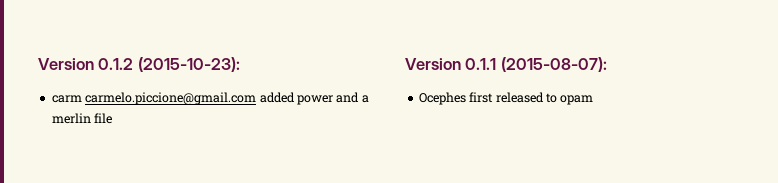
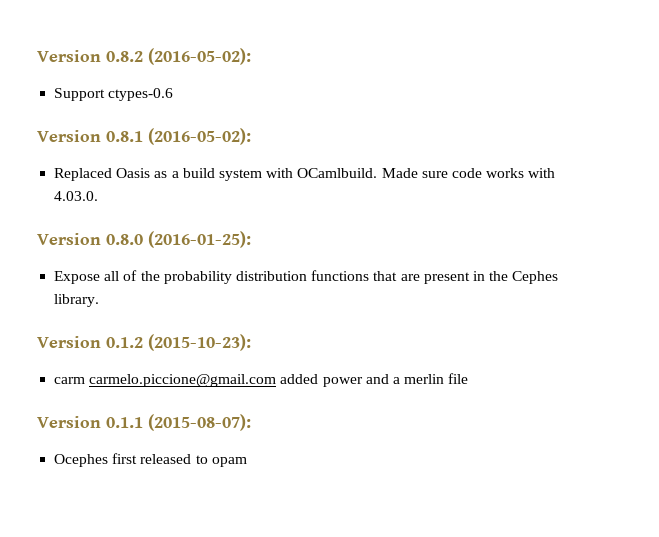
[38,58,94,70] Version -> [37,48,251,65] [54,88,174,101] [37,128,251,145] [54,168,556,181] [54,191,99,201] [37,231,251,248] [54,270,559,284] [54,294,100,307] [37,336,101,348] Version 0.8.2 (2016-05-02): // Support ctypes-0.6 // Version 0.8.1 (2016-05-02): // Replaced Oasis as a build system with OCamlbuild. Made sure code works with 4.03.0. // Version 0.8.0 (2016-01-25): // Expose all of the probability distribution functions that are present in the Cephes library. // Version

